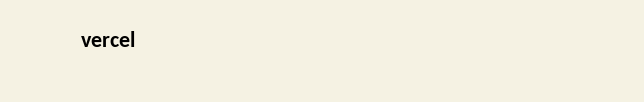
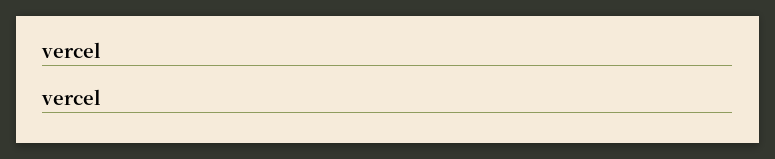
[81,31,135,47] vercel -> [41,42,101,58] [41,89,101,105] vercel // vercel

